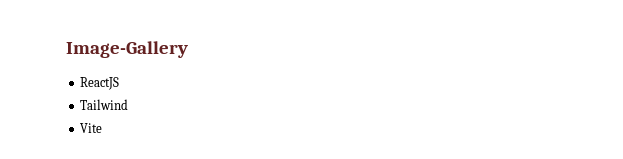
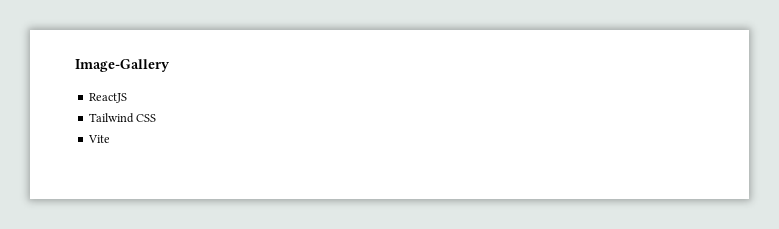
(129, 104) none -> [136,114,157,122] CSS

